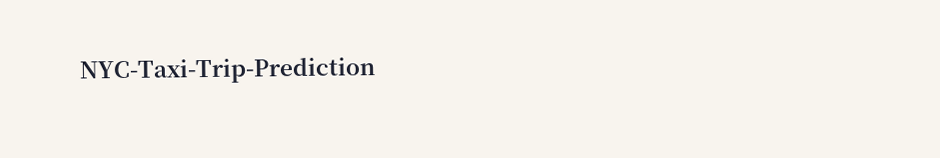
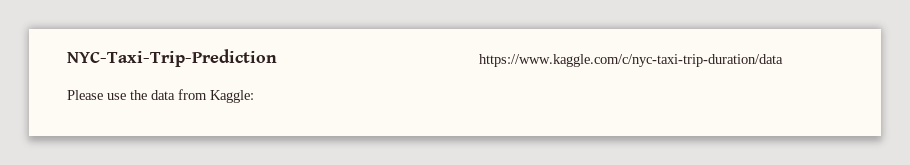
(376, 71) none -> [67,89,254,103] [479,54,783,67] // Please use the data from Kaggle: https://www.kaggle.com/c/nyc-taxi-trip-duration/data

